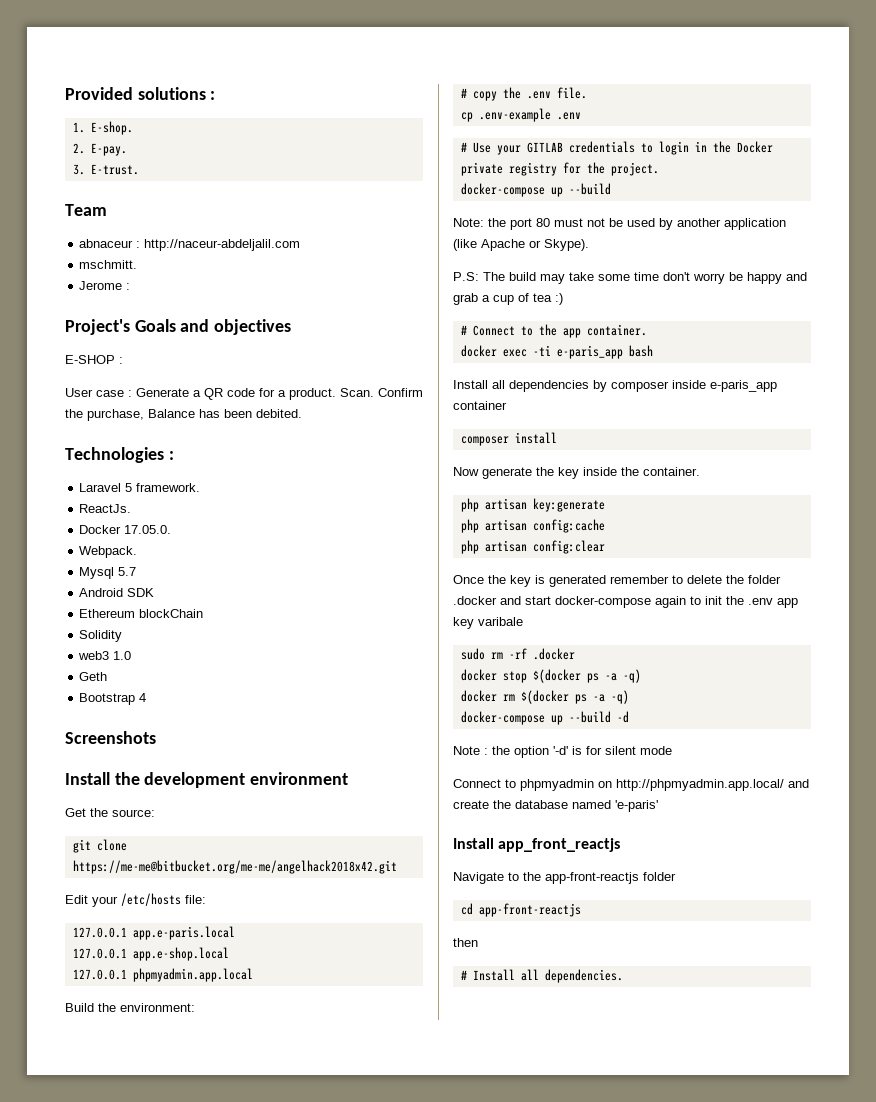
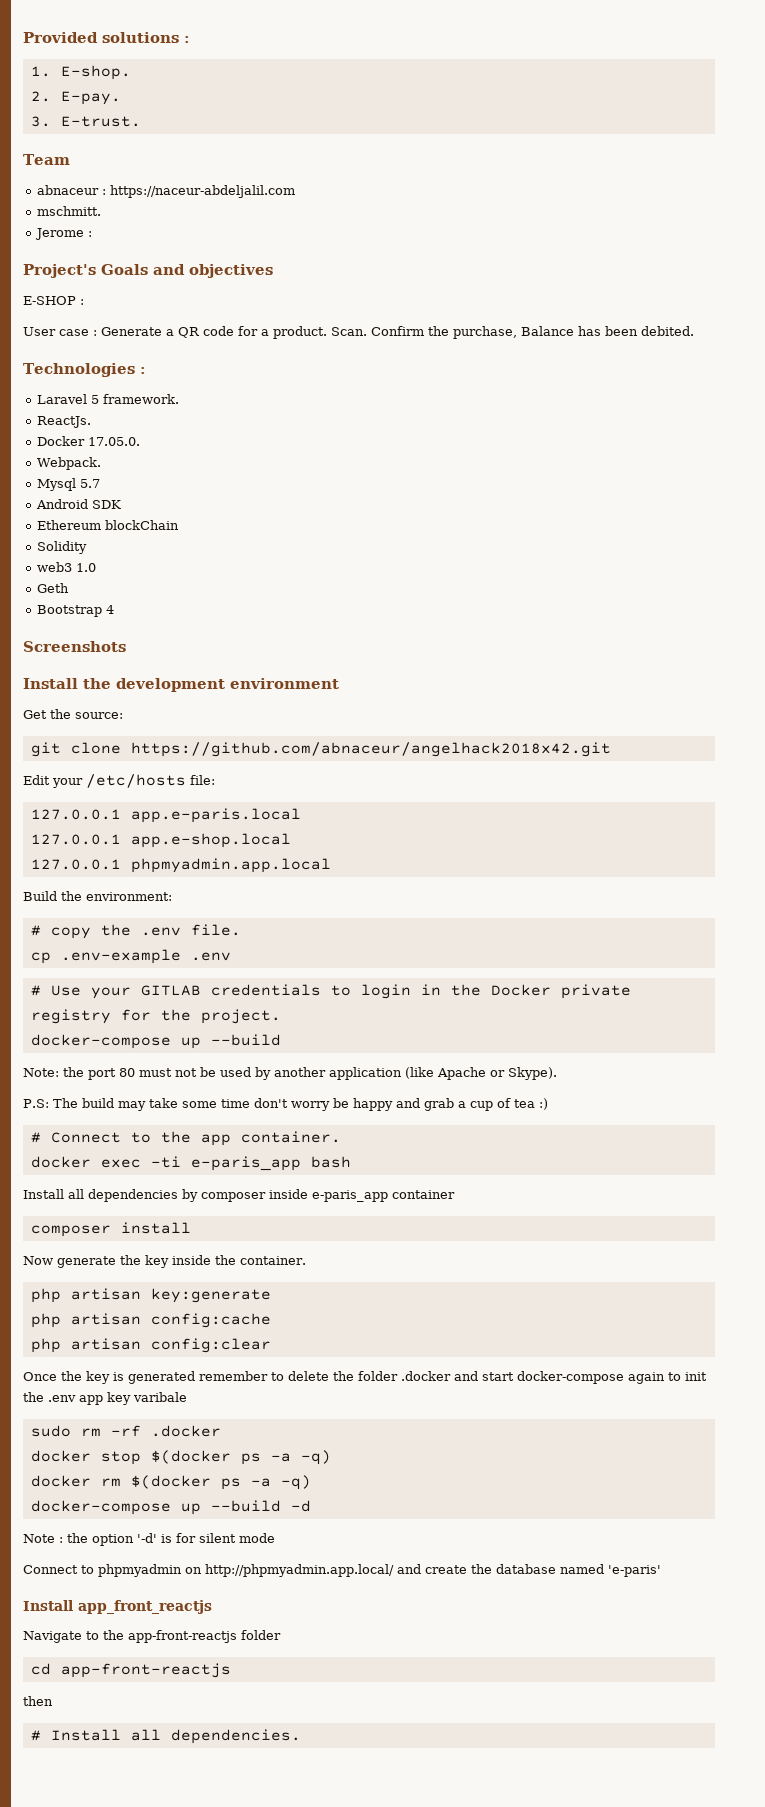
[144,239,301,251] http://naceur-abdeljalil.com -> [110,185,296,198] https://naceur-abdeljalil.com
[72,860,397,874] https://me-me@bitbucket.org/me-me/angelhack2018x42.git -> [130,742,611,757] https://github.com/abnaceur/angelhack2018x42.git

